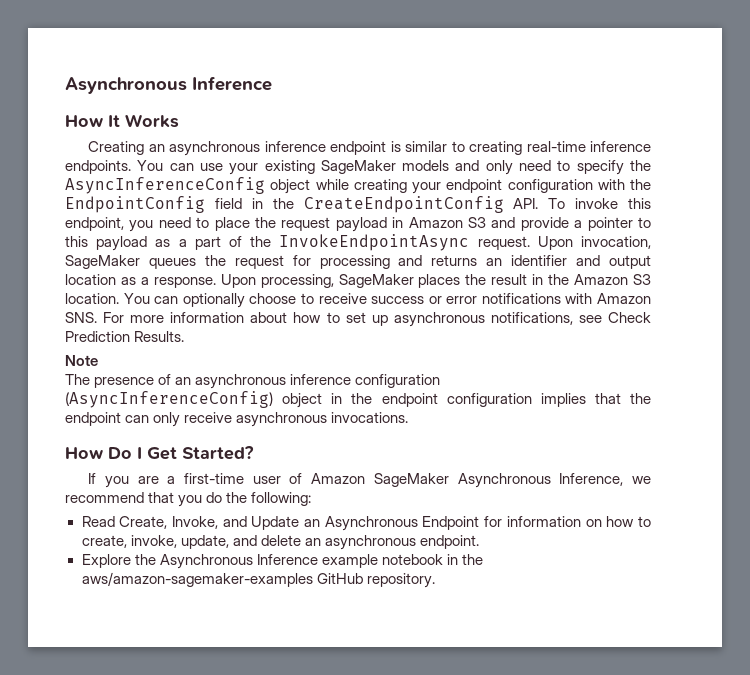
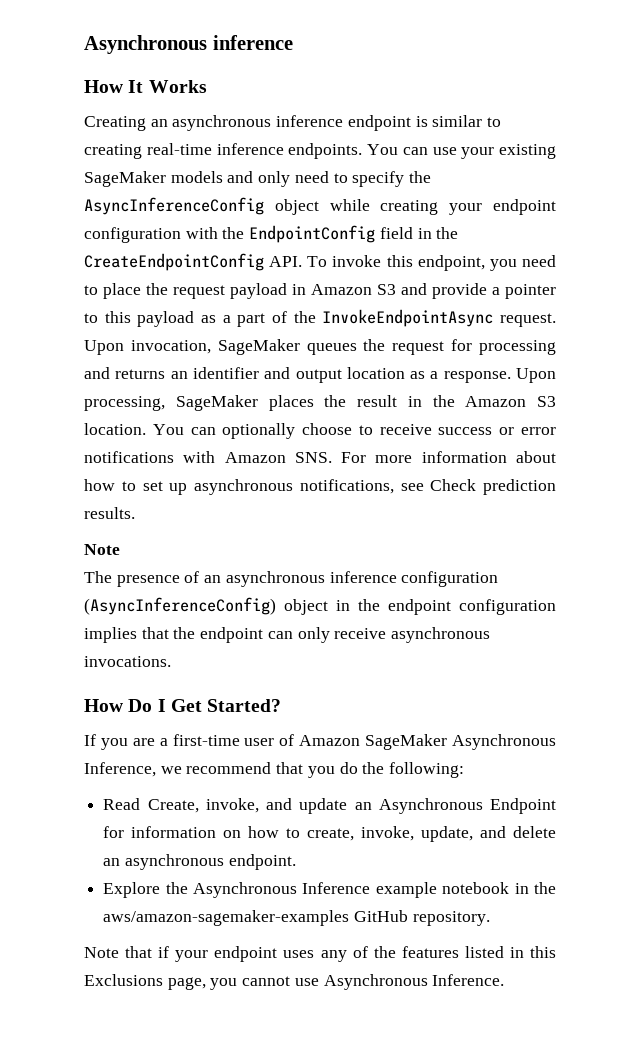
[65,76,272,94] Asynchronous Inference -> [84,35,293,54] Asynchronous inference
[65,331,185,342] Prediction Results. -> [483,479,556,495] [84,507,135,519] prediction results.
[171,516,300,530] Invoke, and Update -> [205,798,348,814] invoke, and update
(435, 580) none -> [84,946,556,962] [84,974,505,990] // Note that if your endpoint uses any of the features listed in this Exclusions page, you cannot use Asynchronous Inference.

